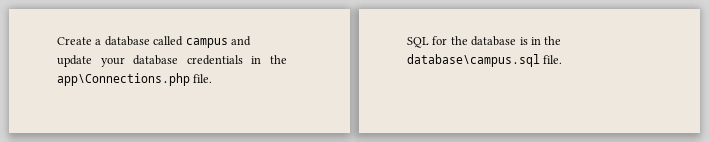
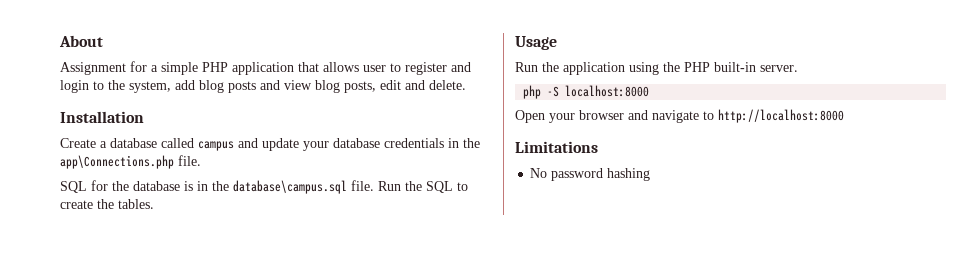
(57, 41) none -> [59,35,103,47] [60,61,471,75] [60,80,466,93] [60,111,144,123] About // Assignment for a simple PHP application that allows user to register and login to the system, add blog posts and view blog posts, edit and delete. // Installation //
(563, 59) none -> [378,181,468,193] [60,199,154,209] [515,36,557,50] [515,62,798,75] [523,85,650,99] [515,109,844,123] [515,141,598,153] [530,168,651,181] Run the SQL to create the tables. // Usage // Run the application using the PHP built-in server. // php -S localhost:8000 // Open your browser and navigate to http://localhost:8000 // Limitations // No password hashing

